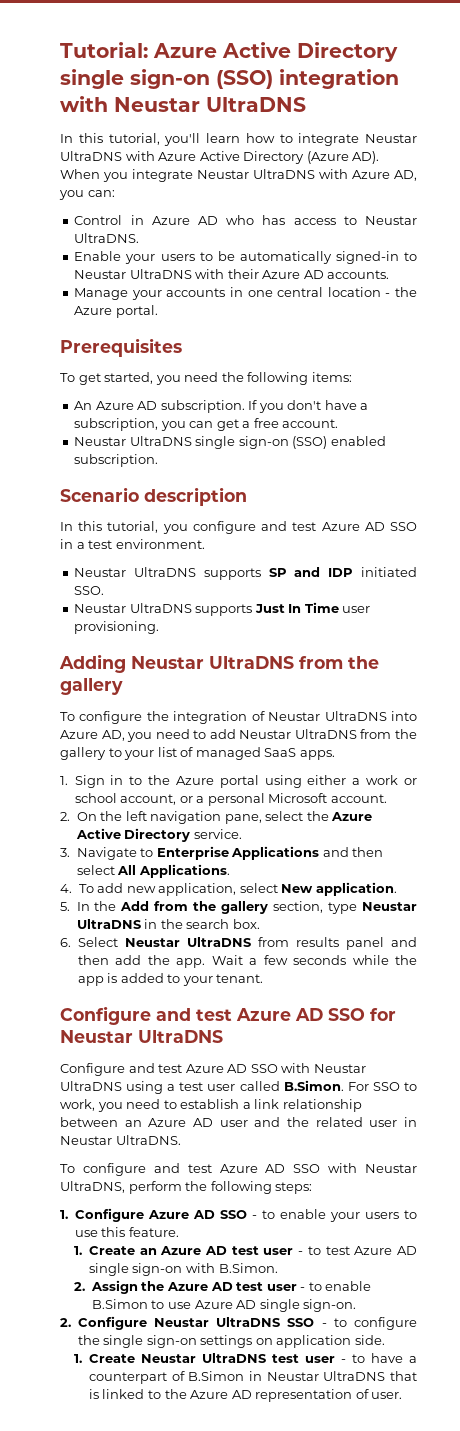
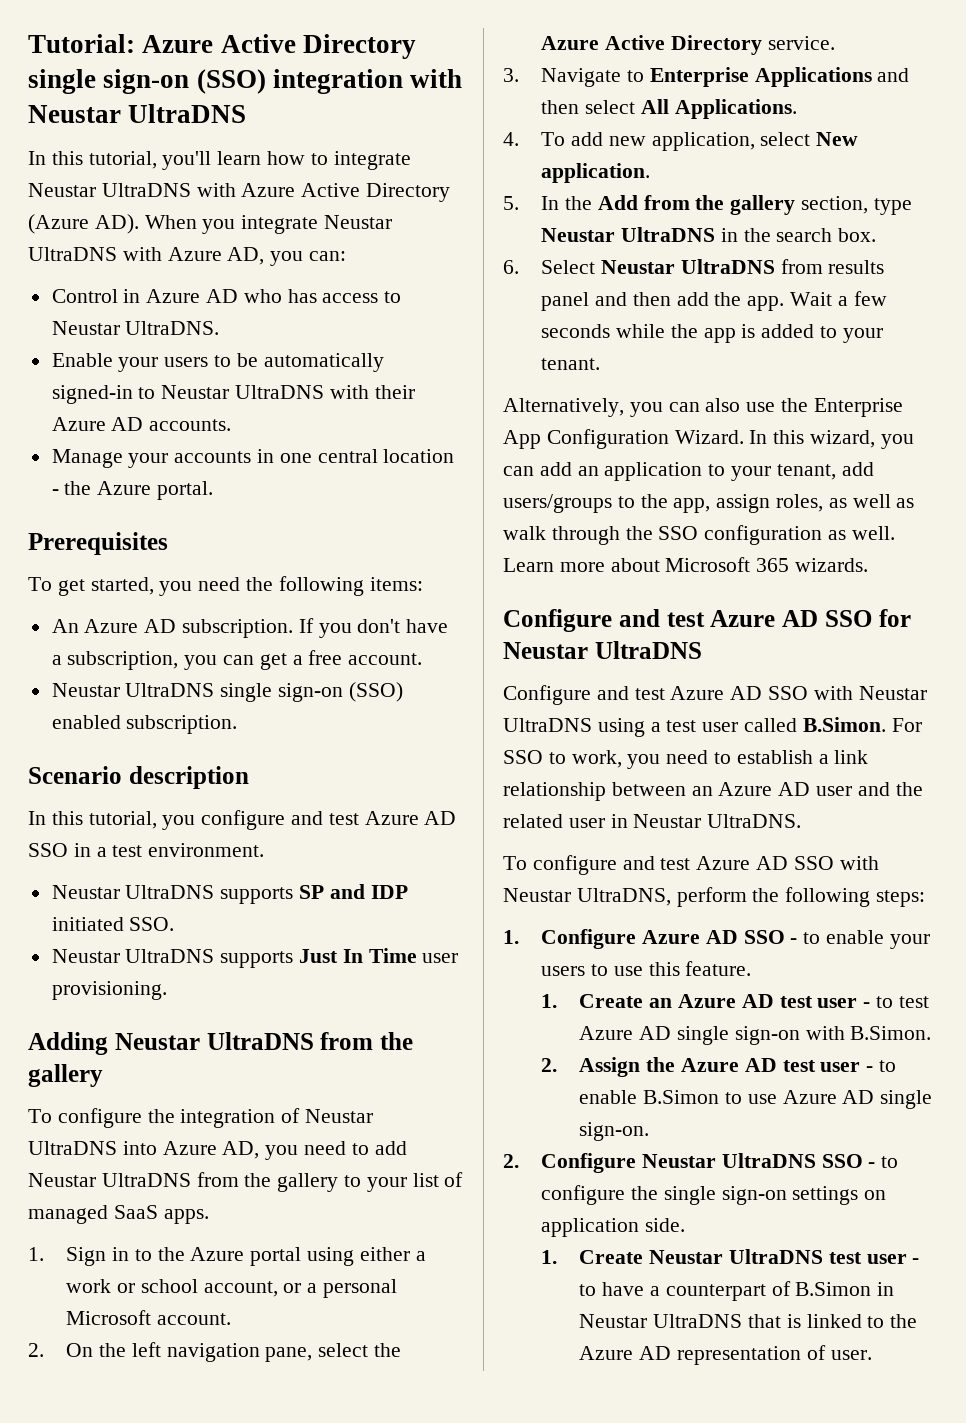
(264, 978) none -> [503,398,903,417] [503,429,914,449] [503,462,874,481] [503,494,915,513] [503,525,895,545] [503,557,869,572] // Alternatively, you can also use the Enterprise App Configuration Wizard. In this wizard, you can add an application to your tenant, add users/groups to the app, assign roles, as well as walk through the SSO configuration as well. Learn more about Microsoft 365 wizards.

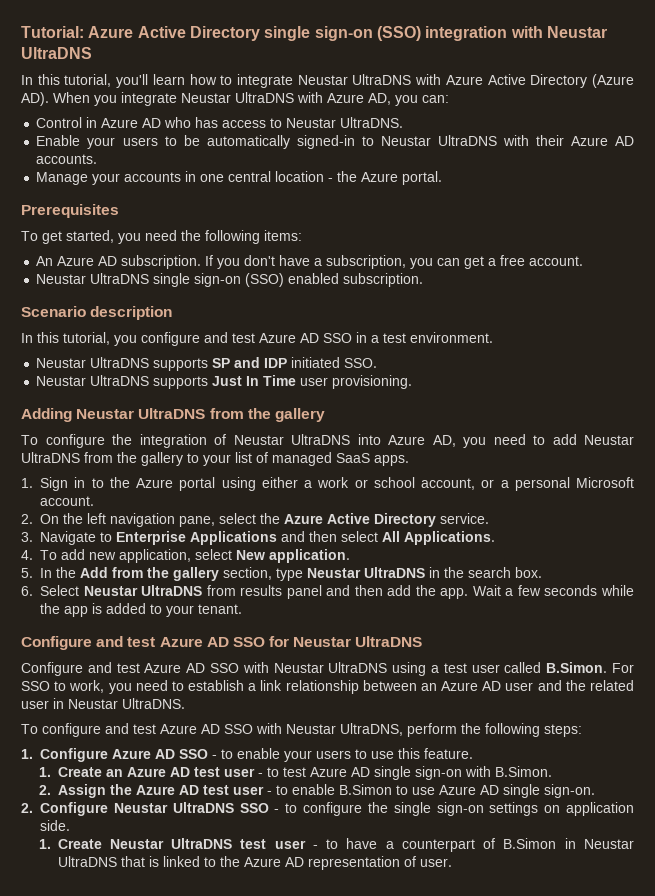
[503,398,903,417] [503,429,914,449] [503,462,874,481] [503,494,915,513] [503,525,895,545] [503,557,869,572] // Alternatively, you can also use the Enterprise App Configuration Wizard. In this wizard, you can add an application to your tenant, add users/groups to the app, assign roles, as well as walk through the SSO configuration as well. Learn more about Microsoft 365 wizards. -> (242, 609) none

